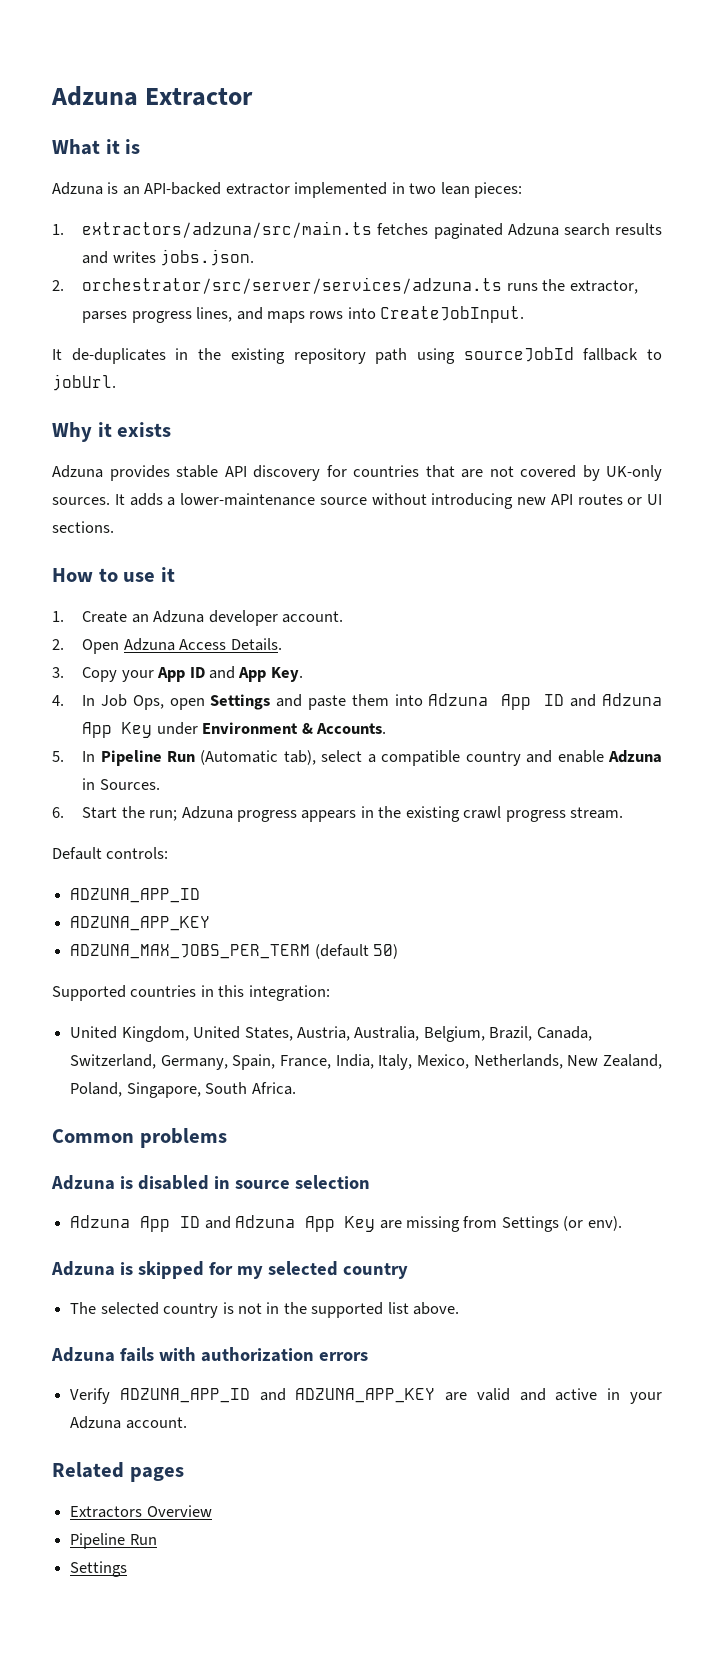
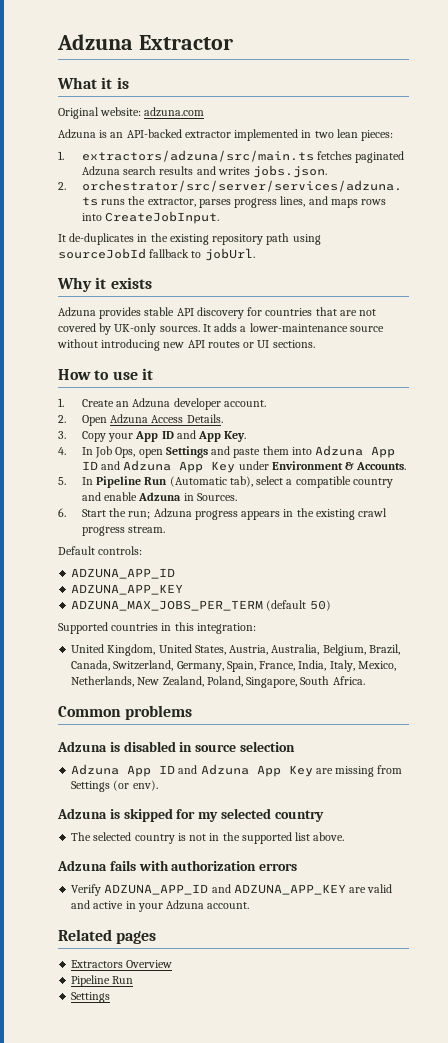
(141, 146) none -> [58,107,205,119] // Original website: adzuna.com

